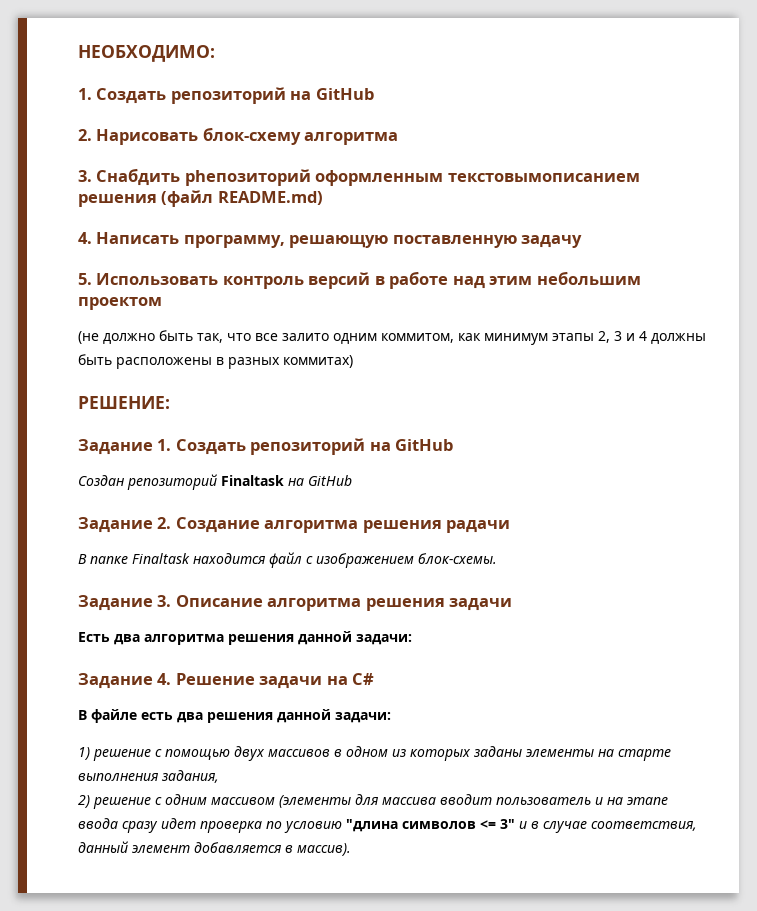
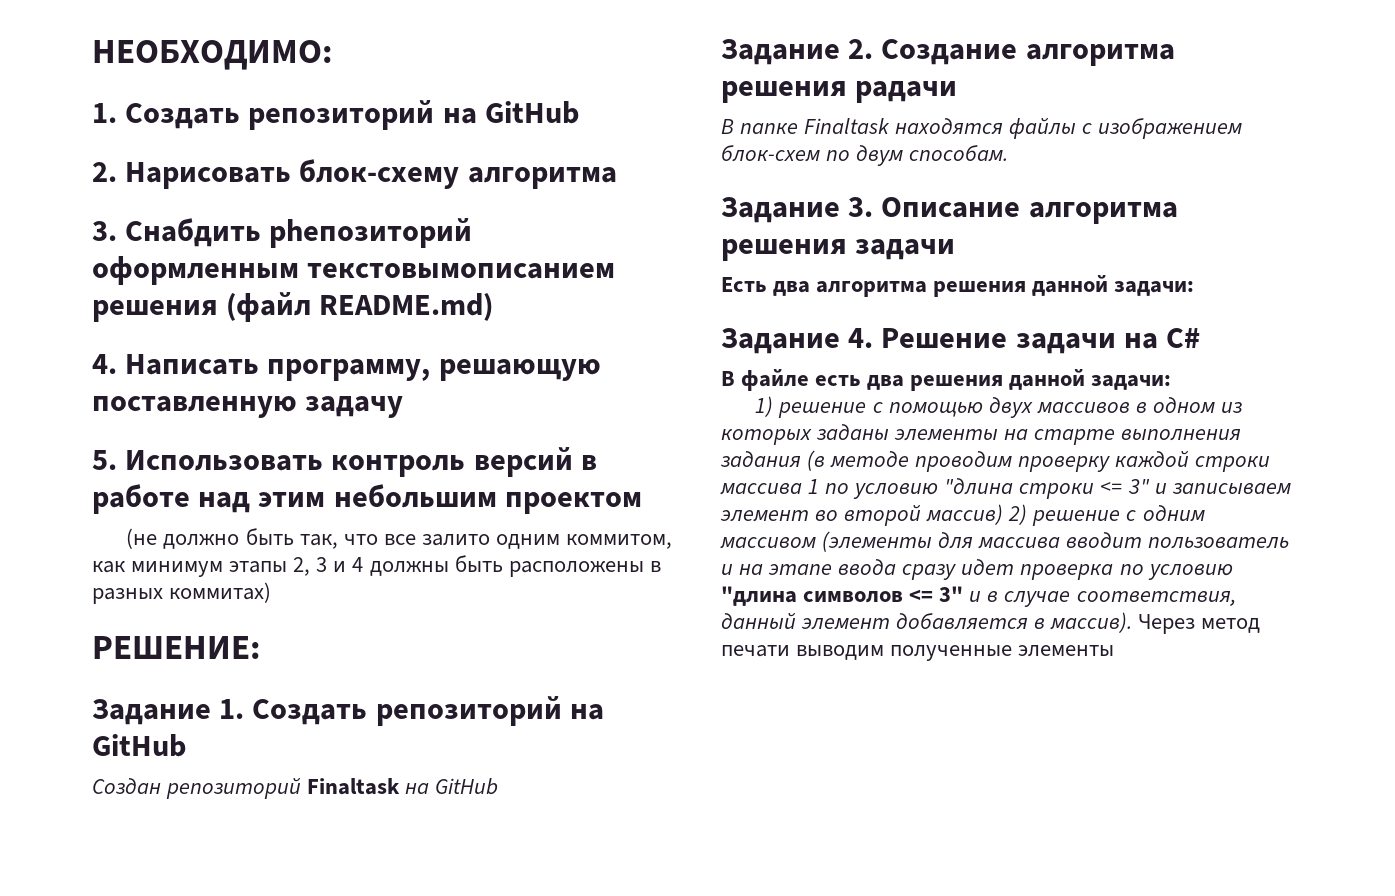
[193,552,497,568] находится файл с изображением блок-схемы. -> [895,118,1243,139] [721,145,1009,166] находятся файлы с изображением блок-схем по двум способам.
[161,770,219,783] задания, // -> [720,450,1271,472] [720,478,1291,499] [720,504,1004,526] задания (в методе проводим проверку каждой строки массива 1 по условию "длина строки <= 3" и записываем элемент во второй массив)
(351, 849) none -> [1138,614,1261,634] [721,645,1115,661] Через метод печати выводим полученные элементы

